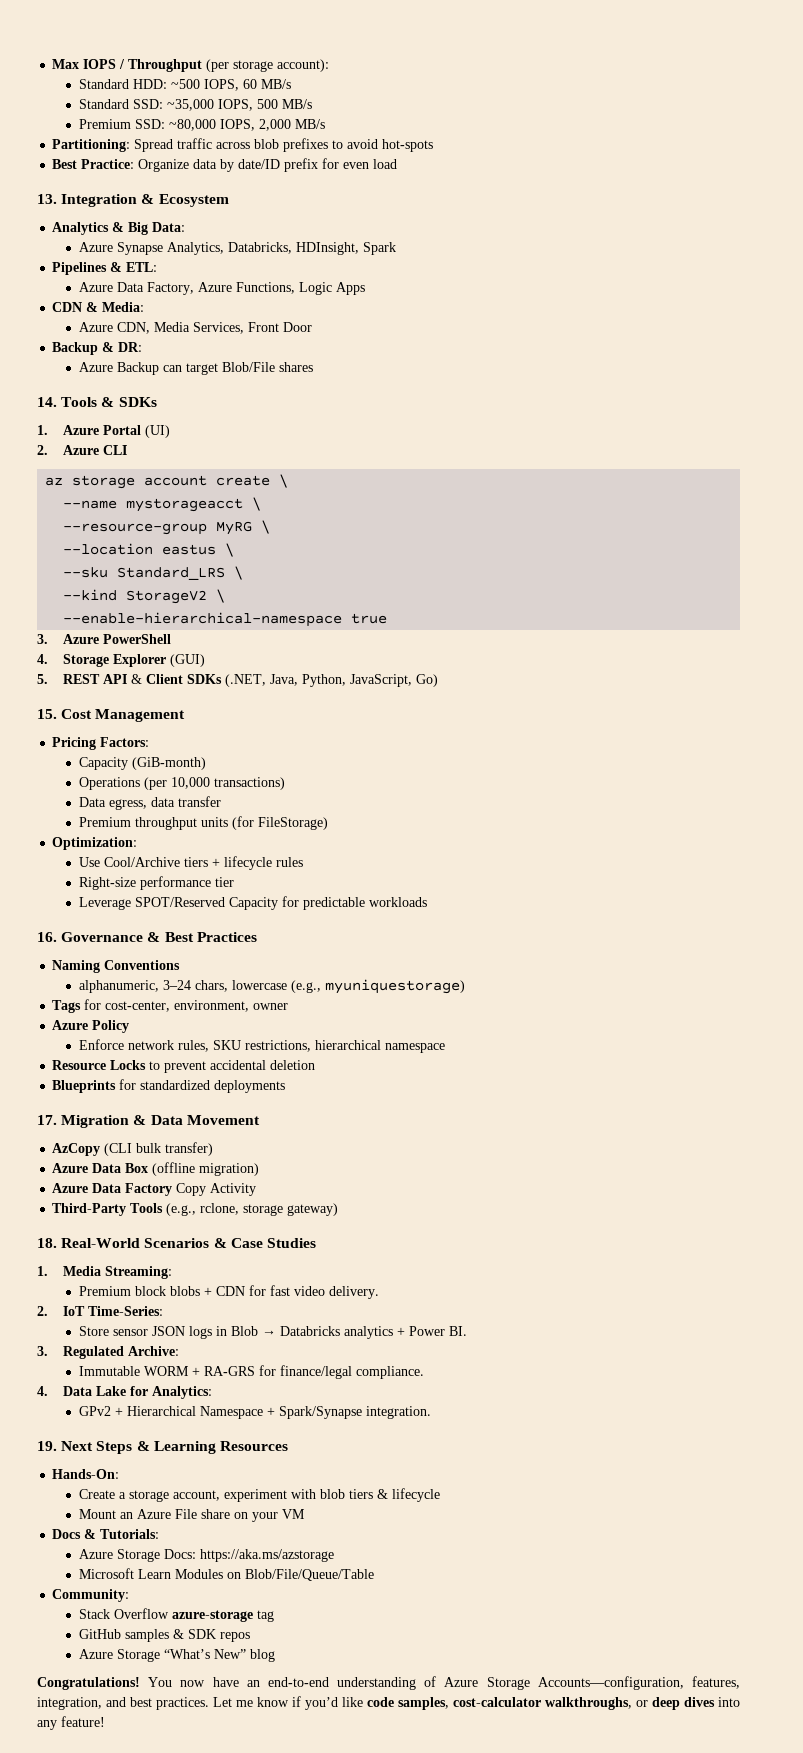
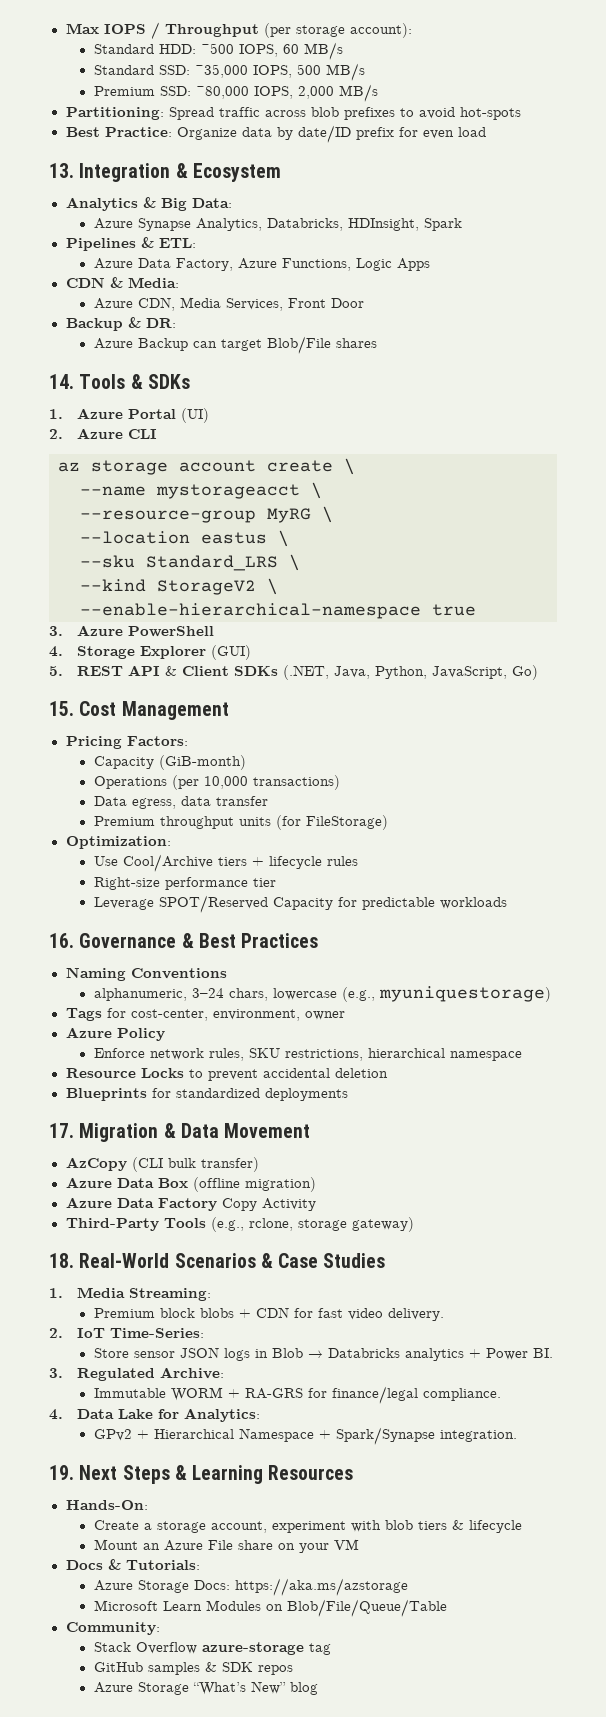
[37,1676,740,1690] [37,1696,740,1710] [37,1716,105,1730] // Congratulations! You now have an end-to-end understanding of Azure Storage Accounts—configuration, features, integration, and best practices. Let me know if you’d like code samples, cost-calculator walkthroughs, or deep dives into any feature! -> (318, 1688) none

